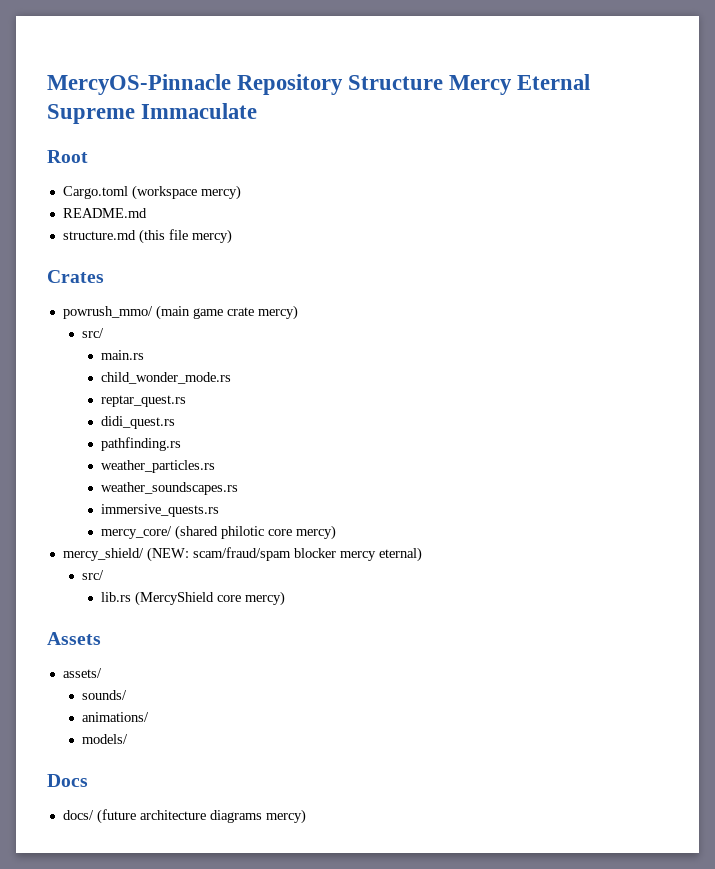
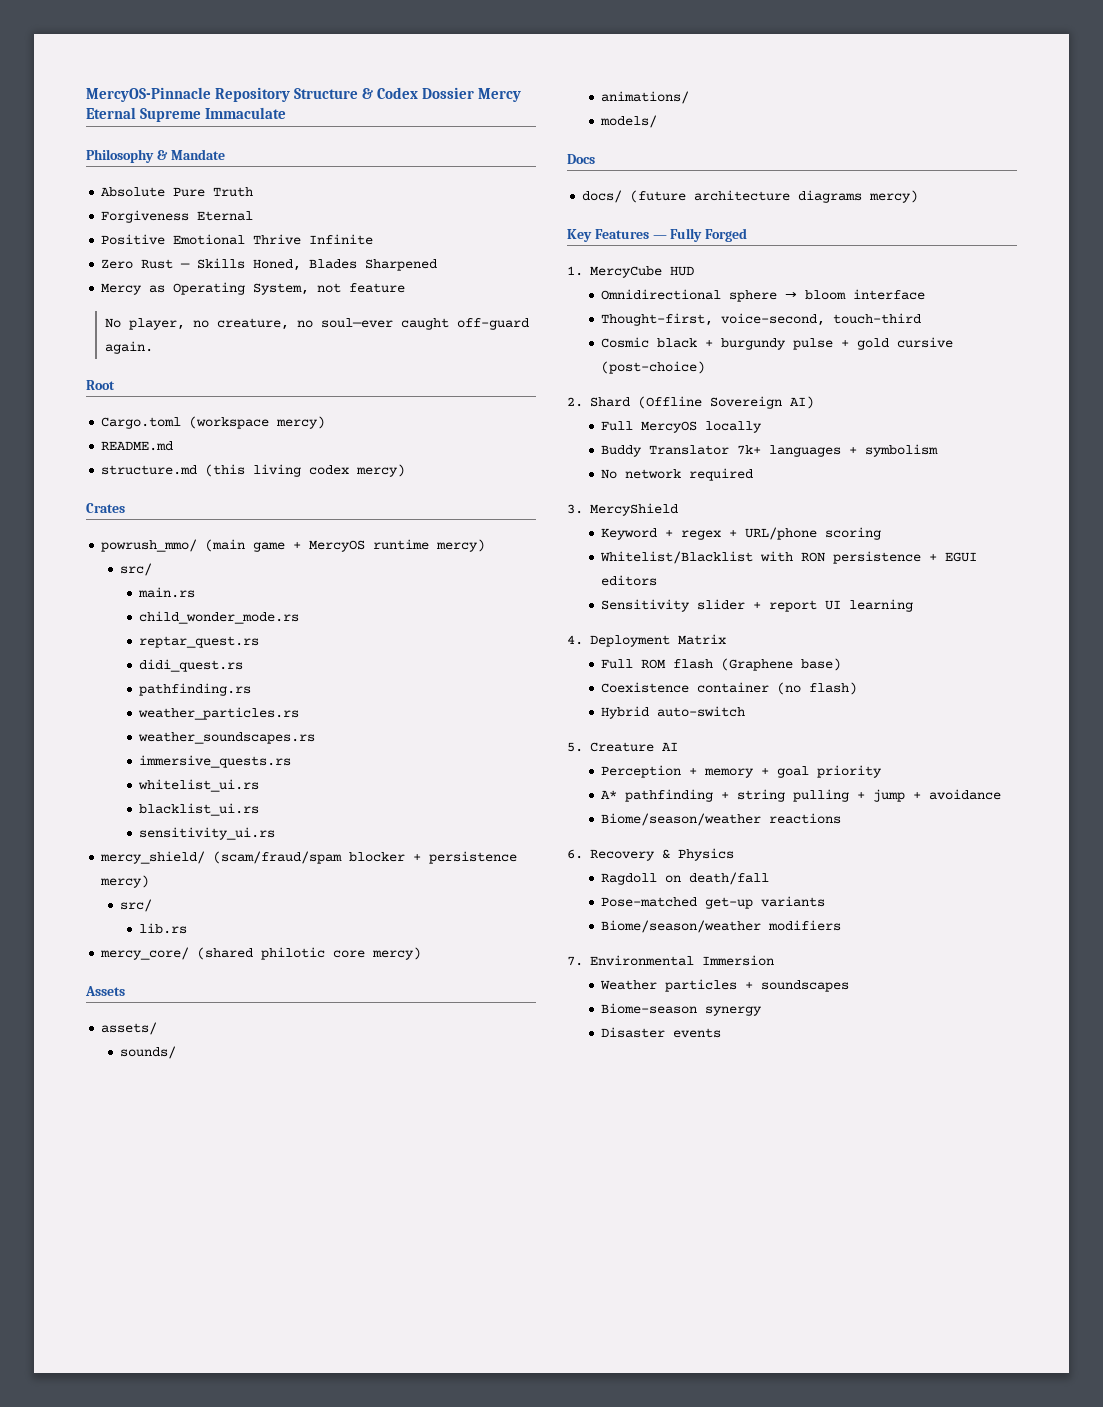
(444, 82) none -> [362,87,475,99] & Codex Dossier
(258, 111) none -> [86,149,225,163] [101,187,254,197] [101,210,254,223] [101,234,374,245] [101,258,438,271] [101,282,406,295] [105,318,530,330] [105,341,154,354] // Philosophy & Mandate // Absolute Pure Truth // Forgiveness Eternal // Positive Emotional Thrive Infinite // Zero Rust — Skills Honed, Blades Sharpened // Mercy as Operating System, not feature // No player, no creature, no soul—ever caught off-guard again.
[168,229,188,240] file -> [253,464,350,477] living codex
[226,307,254,316] crate -> [293,539,430,552] + MercyOS runtime
[101,525,337,540] [62,547,422,562] mercy_core/ (shared philotic core mercy) // mercy_shield/ (NEW: scam/fraud/spam blocker mercy eternal) -> [138,779,260,792] [139,803,260,816] [139,827,276,840] [100,851,518,864] [100,875,150,888] whitelist_ui.rs // blacklist_ui.rs // sensitivity_ui.rs // mercy_shield/ (scam/fraud/spam blocker + persistence mercy)
[135,591,215,606] (MercyShield -> [100,947,326,960] // mercy_core/ (shared philotic
(306, 816) none -> [567,228,748,242] [567,266,694,278] [601,289,926,302] [601,313,922,326] [601,337,954,350] [601,361,706,374] [567,396,814,409] [601,421,763,433] [601,444,939,457] [601,468,754,481] [567,503,678,516] [601,527,882,540] [600,551,978,564] [601,575,658,586] [601,599,914,612] [567,634,726,647] [601,658,842,671] [601,682,858,695] [601,706,746,719] [567,742,678,752] [601,765,883,778] [601,789,1002,802] [601,813,842,826] [567,848,734,861] [601,872,770,885] [601,896,826,909] [601,920,842,933] [567,955,774,966] [600,979,850,992] [601,1003,763,1016] [601,1027,722,1038] // Key Features — Fully Forged // 1. MercyCube HUD // Omnidirectional sphere → bloom interface // Thought-first, voice-second, touch-third // Cosmic black + burgundy pulse + gold cursive (post-choice) // 2. Shard (Offline Sovereign AI) // Full MercyOS locally // Buddy Translator 7k+ languages + symbolism // No network required // 3. MercyShield // Keyword + regex + URL/phone scoring // Whitelist/Blacklist with RON persistence + EGUI editors // Sensitivity slider + report UI learning // 4. Deployment Matrix // Full ROM flash (Graphene base) // Coexistence container (no flash) // Hybrid auto-switch // 5. Creature AI // Perception + memory + goal priority // A* pathfinding + string pulling + jump + avoidance // Biome/season/weather reactions // 6. Recovery & Physics // Ragdoll on death/fall // Pose-matched get-up variants // Biome/season/weather modifiers // 7. Environmental Immersion // Weather particles + soundscapes // Biome-season synergy // Disaster events

